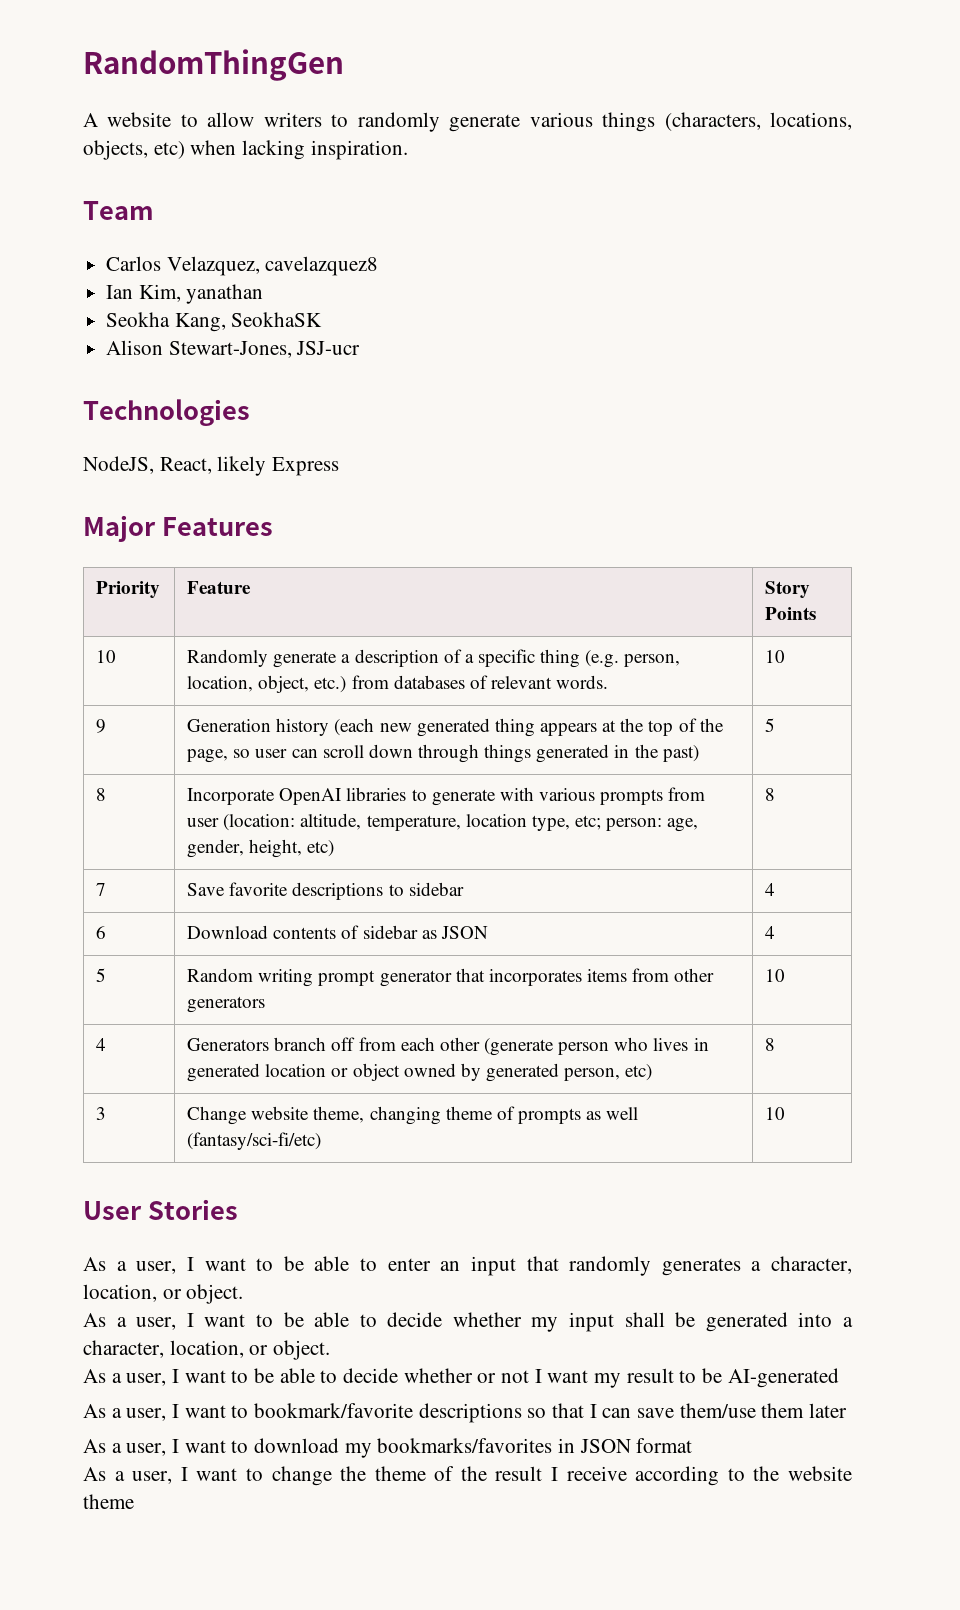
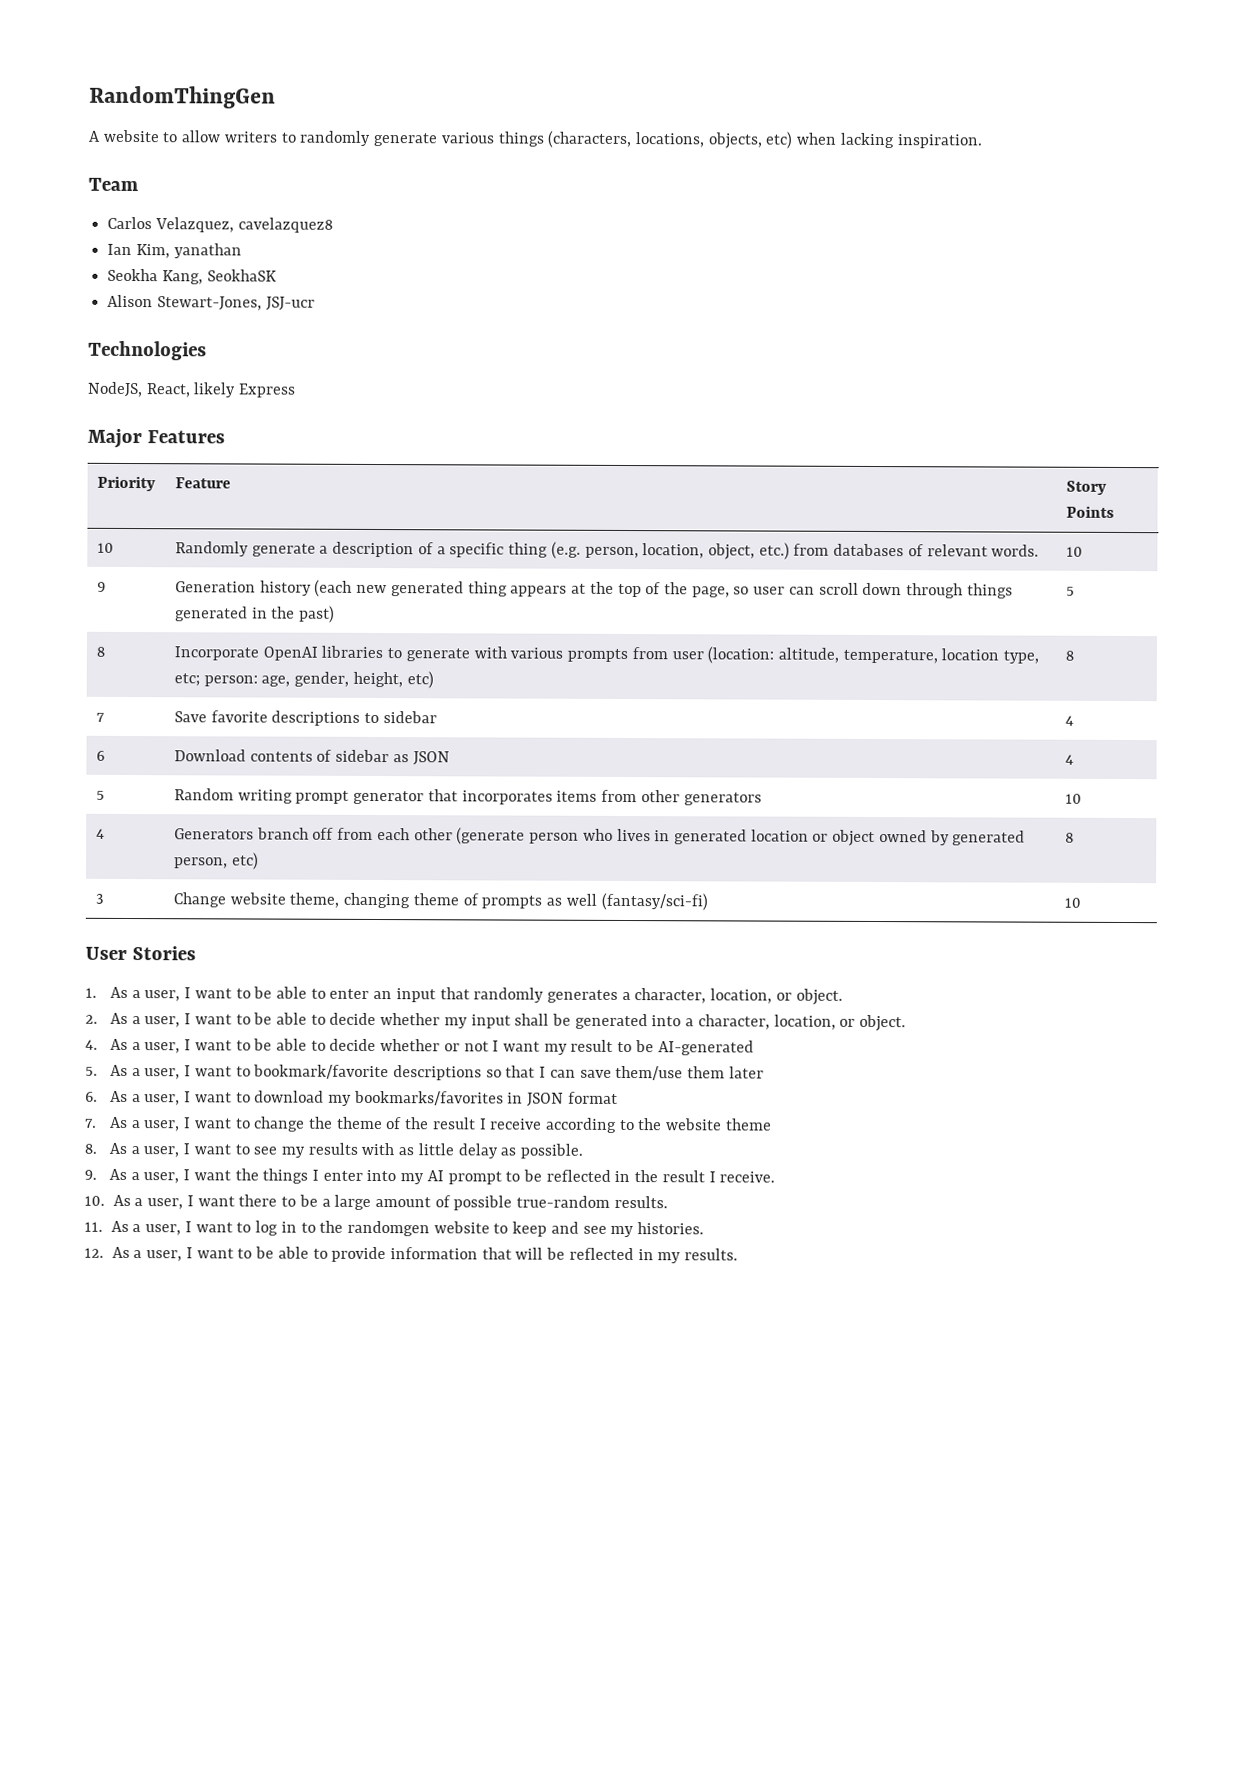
[187,1132,322,1150] (fantasy/sci-fi/etc) -> [600,892,708,911] (fantasy/sci-fi)
(238, 1209) none -> [85,987,97,998] 1.
(244, 1294) none -> [85,1014,98,1024] 2.
(331, 1350) none -> [85,1039,98,1050] 4.
(839, 1378) none -> [85,1066,98,1076] 5.
(848, 1410) none -> [85,1091,98,1102] 6.
(693, 1445) none -> [85,1118,97,1128] 7.
(134, 1501) none -> [84,1142,584,1159] [84,1168,776,1185] [84,1194,668,1211] [84,1220,705,1238] [84,1246,739,1264] // 8. As a user, I want to see my results with as little delay as possible. // 9. As a user, I want the things I enter into my AI prompt to be reflected in the result I receive. // 10. As a user, I want there to be a large amount of possible true-random results. // 11. As a user, I want to log in to the randomgen website to keep and see my histories. // 12. As a user, I want to be able to provide information that will be reflected in my results.

